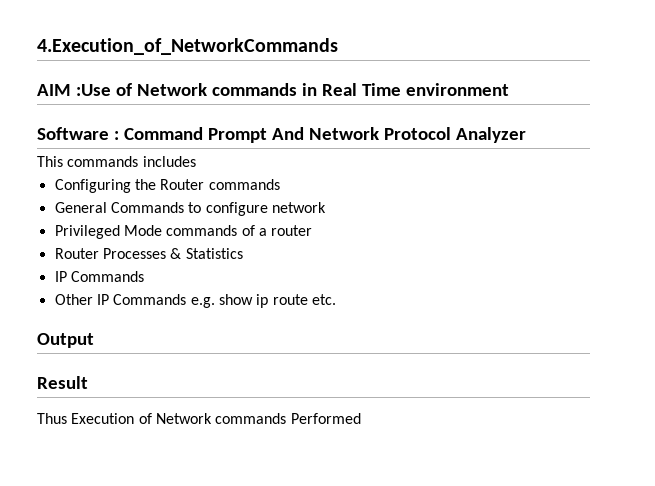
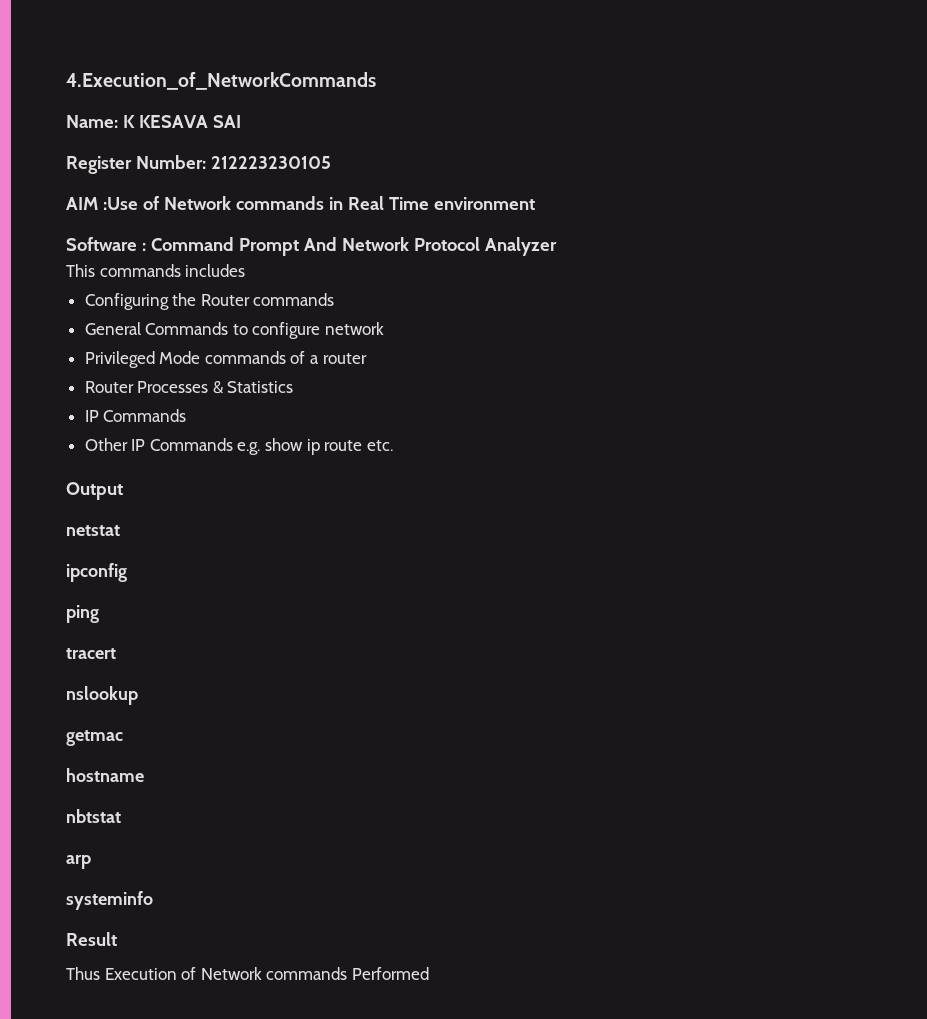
(338, 46) none -> [66,115,241,128] [66,155,331,174] // Name: K KESAVA SAI // Register Number: 212223230105
(94, 340) none -> [66,525,120,536] [66,563,127,582] [66,605,99,623] [66,648,116,659] [66,686,138,705] [66,730,123,746] [66,768,144,782] [66,809,121,823] [66,855,91,869] [66,891,153,910] // netstat // ipconfig // ping // tracert // nslookup // getmac // hostname // nbtstat // arp // systeminfo

